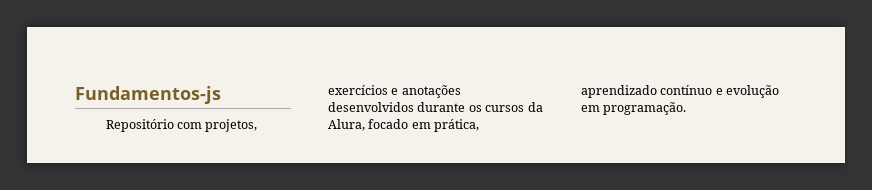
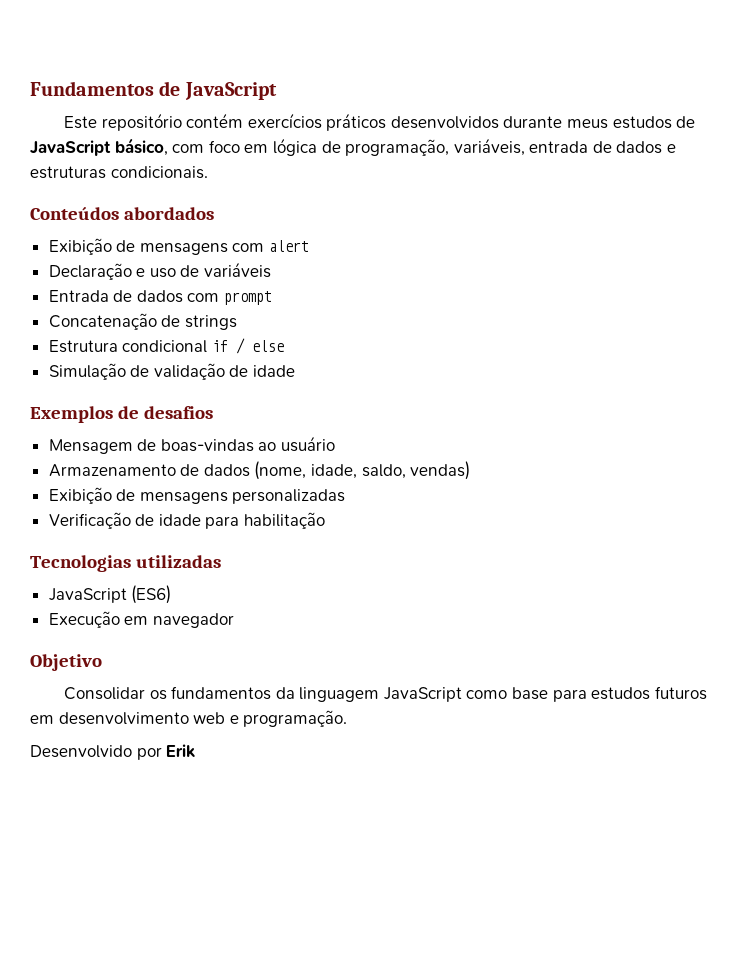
[75,86,221,104] [105,119,258,132] [328,85,461,98] [328,102,543,112] [328,119,480,132] [581,85,780,98] [581,102,687,115] Fundamentos-js // Repositório com projetos, exercícios e anotações desenvolvidos durante os cursos da Alura, focado em prática, aprendizado contínuo e evolução em programação. -> [30,81,277,100] [63,113,696,131] [30,138,677,156] [30,166,208,179] [30,207,214,220] [48,238,310,255] [48,262,272,280] [48,290,273,305] [48,313,237,330] [48,338,284,354] [48,363,296,380] [30,406,213,423] [48,436,336,454] [48,461,471,480] [48,487,346,504] [48,512,326,529] [30,555,221,572] [48,585,172,604] [48,611,234,628] [30,654,102,671] [63,686,707,702] [30,710,348,727] [30,744,196,760] Fundamentos de JavaScript // Este repositório contém exercícios práticos desenvolvidos durante meus estudos de JavaScript básico, com foco em lógica de programação, variáveis, entrada de dados e estruturas condicionais. // Conteúdos abordados // Exibição de mensagens com alert // Declaração e uso de variáveis // Entrada de dados com prompt // Concatenação de strings // Estrutura condicional if / else // Simulação de validação de idade // Exemplos de desafios // Mensagem de boas-vindas ao usuário // Armazenamento de dados (nome, idade, saldo, vendas) // Exibição de mensagens personalizadas // Verificação de idade para habilitação // Tecnologias utilizadas // JavaScript (ES6) // Execução em navegador // Objetivo // Consolidar os fundamentos da linguagem JavaScript como base para estudos futuros em desenvolvimento web e programação. // Desenvolvido por Erik

